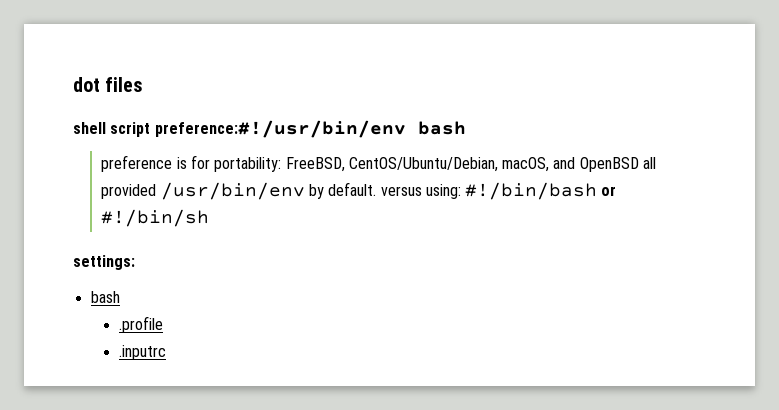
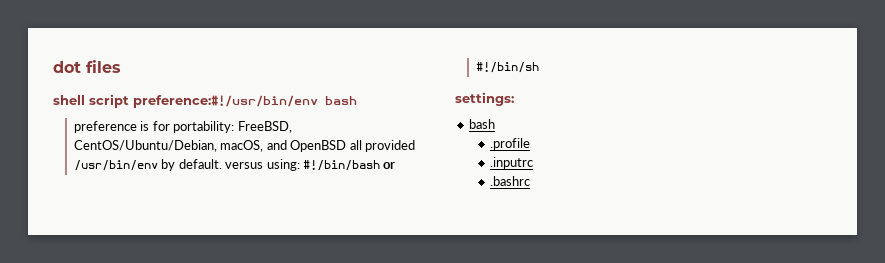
(166, 352) none -> [489,176,530,186] // .bashrc

